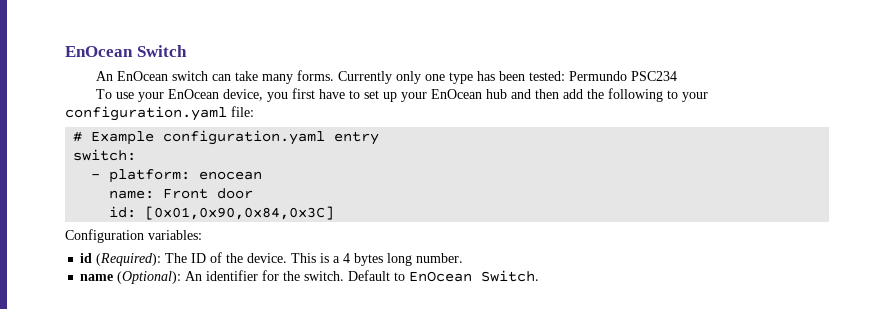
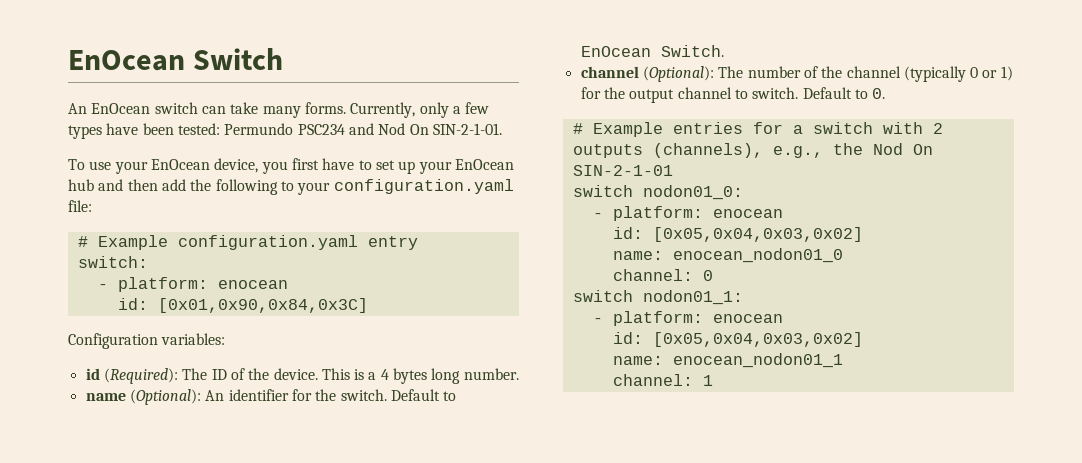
[338,71,496,84] Currently only one type has -> [350,102,490,118] [68,123,139,139] Currently, only a few types have
(678, 76) none -> [348,123,502,135] and Nod On SIN-2-1-01.
[109,188,254,199] // name: Front door -> (288, 284) none
(540, 276) none -> [580,66,1013,82] [580,87,886,103] [572,122,943,137] [572,143,933,158] [572,165,673,176] [572,185,743,200] [592,206,783,221] [612,227,863,242] [612,248,843,263] [612,269,713,281] [572,290,743,305] [592,311,783,326] [612,332,863,347] [612,353,843,368] [612,374,713,386] // channel (Optional): The number of the channel (typically 0 or 1) for the output channel to switch. Default to 0. // # Example entries for a switch with 2 outputs (channels), e.g., the Nod On SIN-2-1-01 // switch nodon01_0: // - platform: enocean // id: [0x05,0x04,0x03,0x02] // name: enocean_nodon01_0 // channel: 0 // switch nodon01_1: // - platform: enocean // id: [0x05,0x04,0x03,0x02] // name: enocean_nodon01_1 // channel: 1

